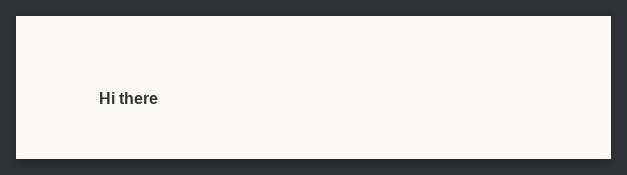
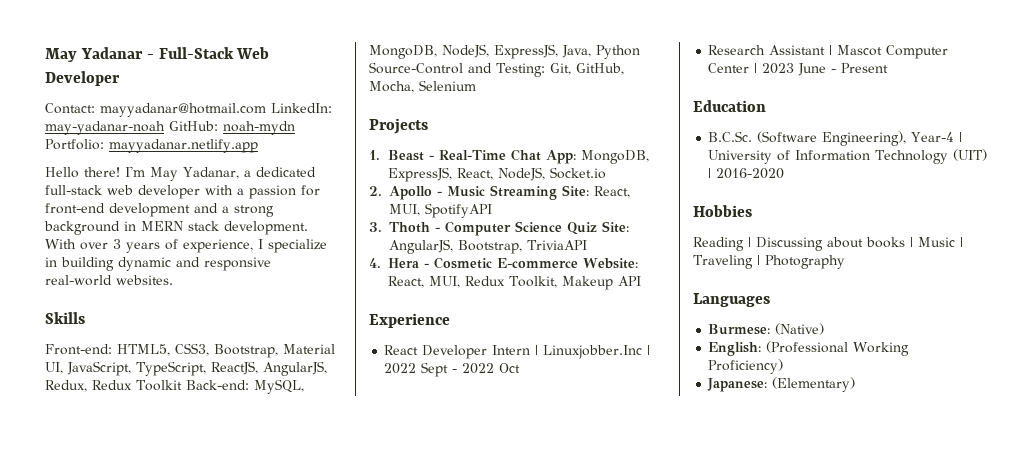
[99,92,159,104] Hi there -> [45,47,270,62] [45,71,120,86] [45,103,332,117] [45,121,295,135] [45,139,258,153] [45,166,316,181] [45,185,320,199] [45,203,274,217] [44,221,308,235] [45,239,327,253] [45,257,271,271] [45,275,173,286] [45,312,85,324] [45,343,335,358] [45,361,327,376] [45,379,304,394] [369,44,640,59] [369,62,624,77] [369,80,476,93] [369,118,428,134] [369,149,649,164] [387,167,606,182] [369,185,630,200] [389,203,492,218] [369,221,629,236] [389,239,587,254] [369,257,638,269] [388,276,641,290] [369,313,450,328] [384,345,651,359] [384,362,521,377] [708,45,949,59] [708,63,889,76] [693,100,766,112] [708,131,963,146] [708,149,988,164] [708,168,785,179] [693,205,752,217] [693,237,963,251] [693,255,845,269] [693,293,770,307] [708,323,825,335] [708,341,910,356] [708,359,784,374] [707,377,856,392] May Yadanar - Full-Stack Web Developer // Contact: mayyadanar@hotmail.com LinkedIn: may-yadanar-noah GitHub: noah-mydn Portfolio: mayyadanar.netlify.app // Hello there! I'm May Yadanar, a dedicated full-stack web developer with a passion for front-end development and a strong background in MERN stack development. With over 3 years of experience, I specialize in building dynamic and responsive real-world websites. // Skills // Front-end: HTML5, CSS3, Bootstrap, Material UI, JavaScript, TypeScript, ReactJS, AngularJS, Redux, Redux Toolkit Back-end: MySQL, MongoDB, NodeJS, ExpressJS, Java, Python Source-Control and Testing: Git, GitHub, Mocha, Selenium // Projects // 1. Beast - Real-Time Chat App: MongoDB, ExpressJS, React, NodeJS, Socket.io // 2. Apollo - Music Streaming Site: React, MUI, SpotifyAPI // 3. Thoth - Computer Science Quiz Site: AngularJS, Bootstrap, TriviaAPI // 4. Hera - Cosmetic E-commerce Website: React, MUI, Redux Toolkit, Makeup API // Experience // React Developer Intern | Linuxjobber.Inc | 2022 Sept - 2022 Oct // Research Assistant | Mascot Computer Center | 2023 June - Present // Education // B.C.Sc. (Software Engineering), Year-4 | University of Information Technology (UIT) | 2016-2020 // Hobbies // Reading | Discussing about books | Music | Traveling | Photography // Languages // Burmese: (Native) // English: (Professional Working Proficiency) // Japanese: (Elementary)

